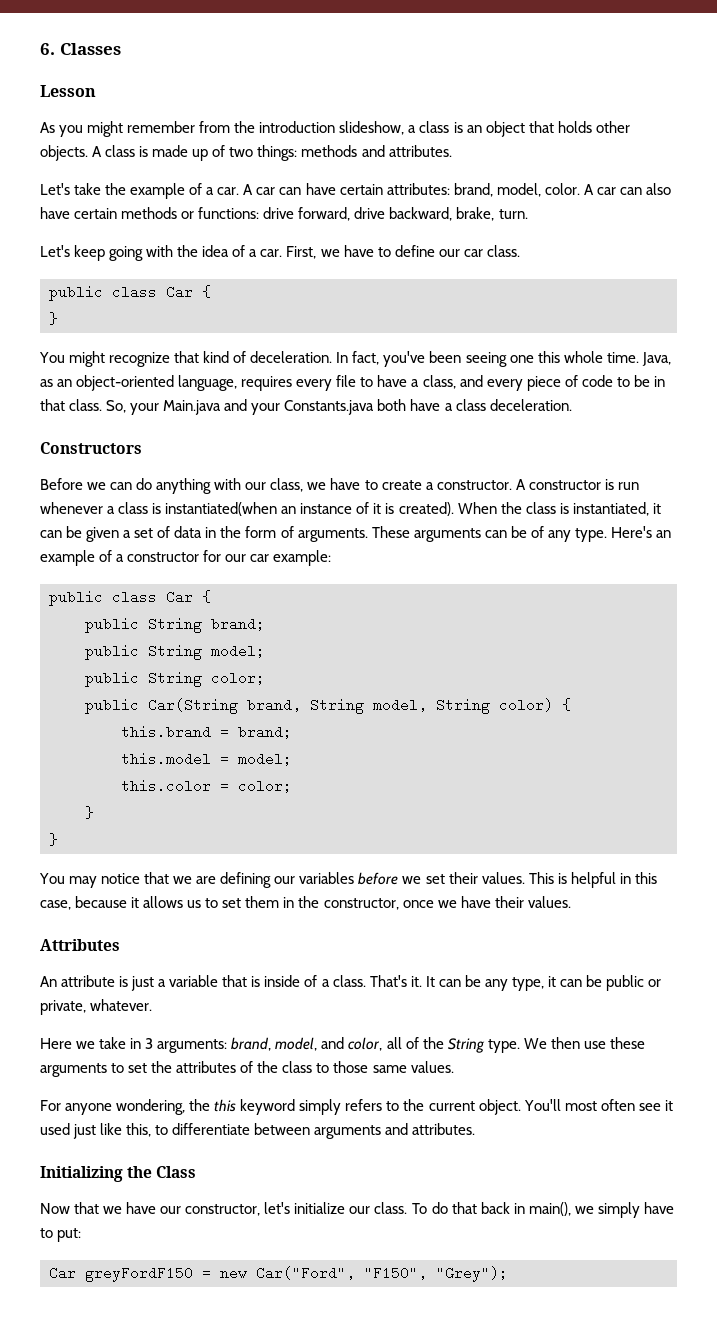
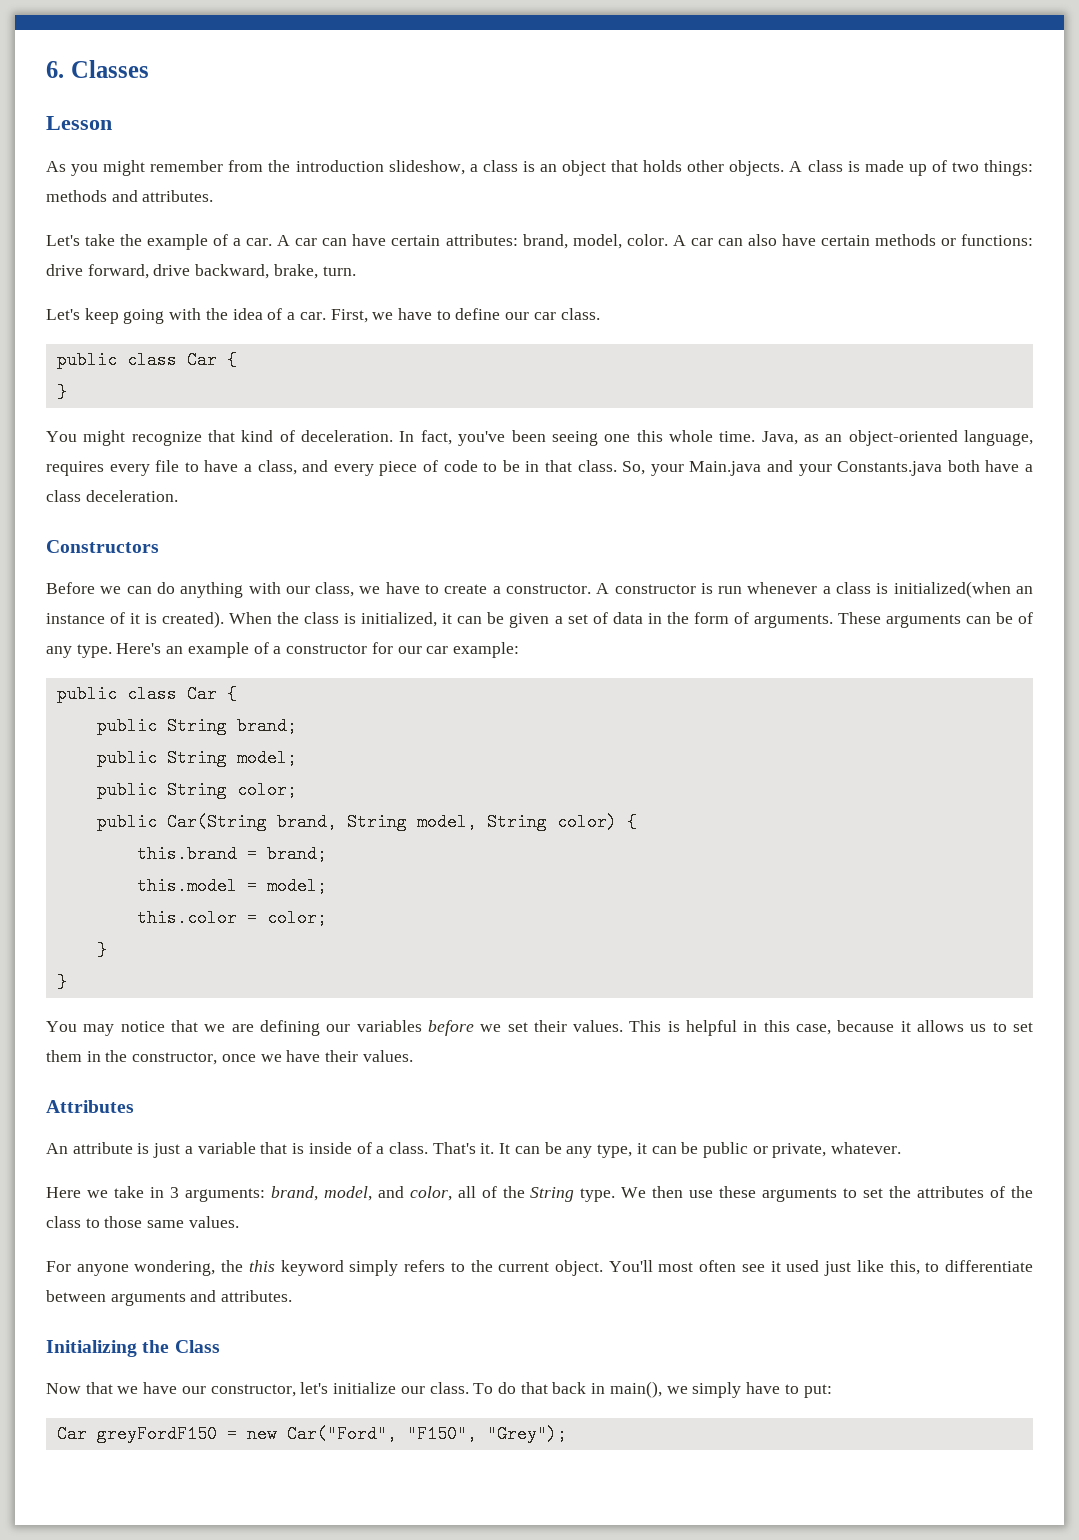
[165,502,278,516] instantiated(when -> [893,581,1011,598] initialized(when
[572,502,649,516] instantiated, -> [361,612,438,627] initialized,

